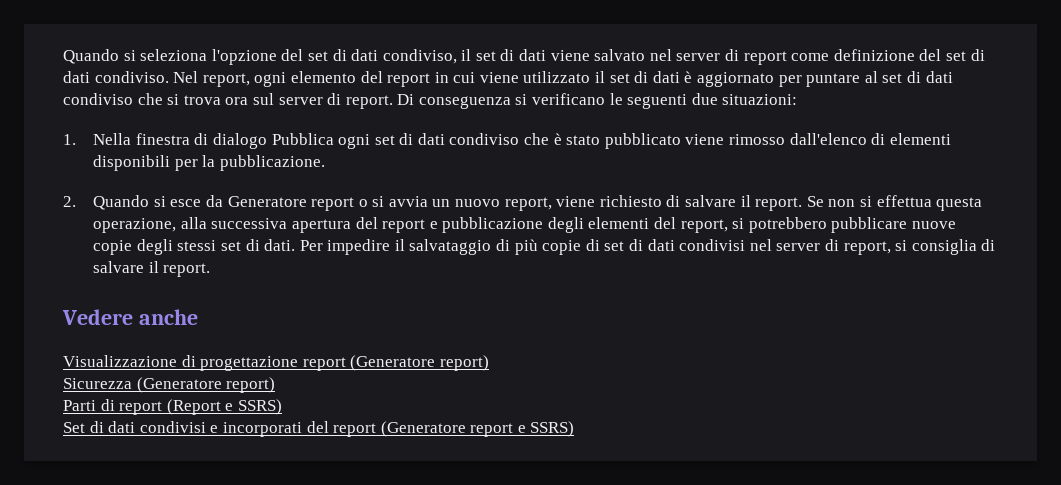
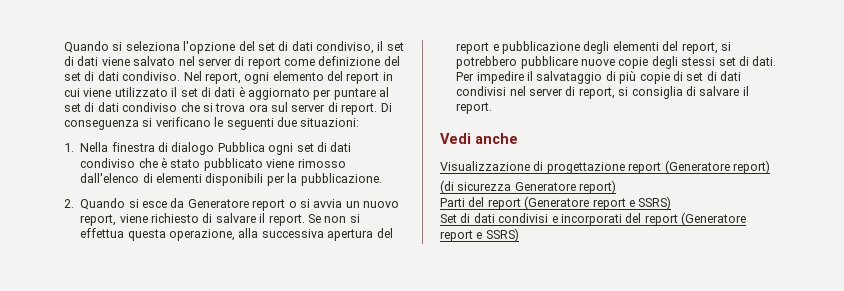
[62,309,133,325] Vedere -> [440,133,471,144] Vedi
[63,377,222,393] Sicurezza (Generatore -> [440,180,576,194] (di sicurezza Generatore
[100,399,221,415] di report (Report -> [468,196,626,210] del report (Generatore report

